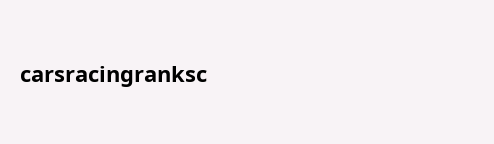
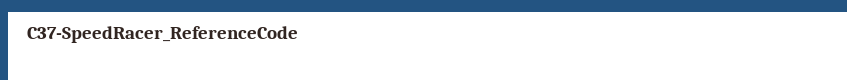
[20,66,207,87] carsracingranksc -> [27,26,298,43] C37-SpeedRacer_ReferenceCode

